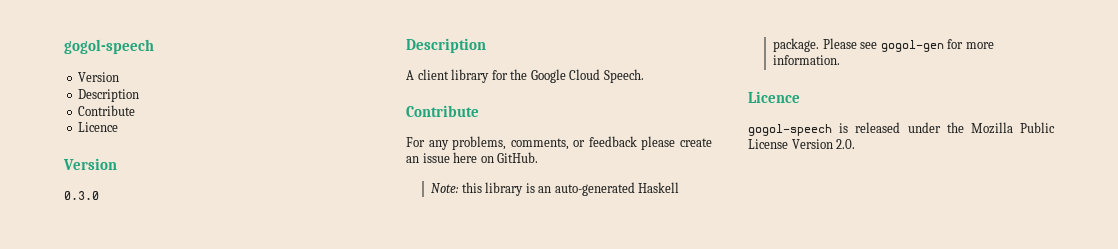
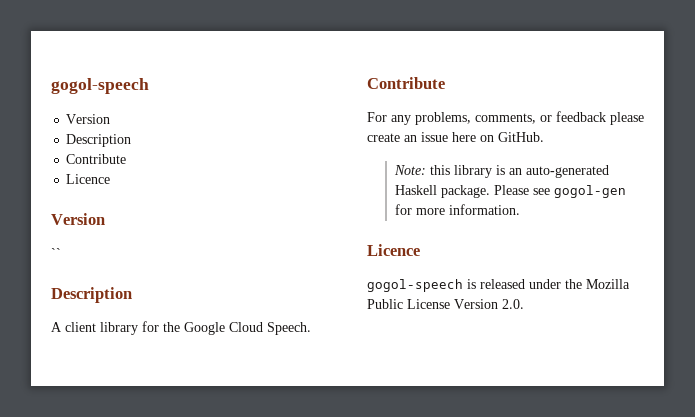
[64,191,99,200] 0.3.0 -> [51,248,61,258] ``

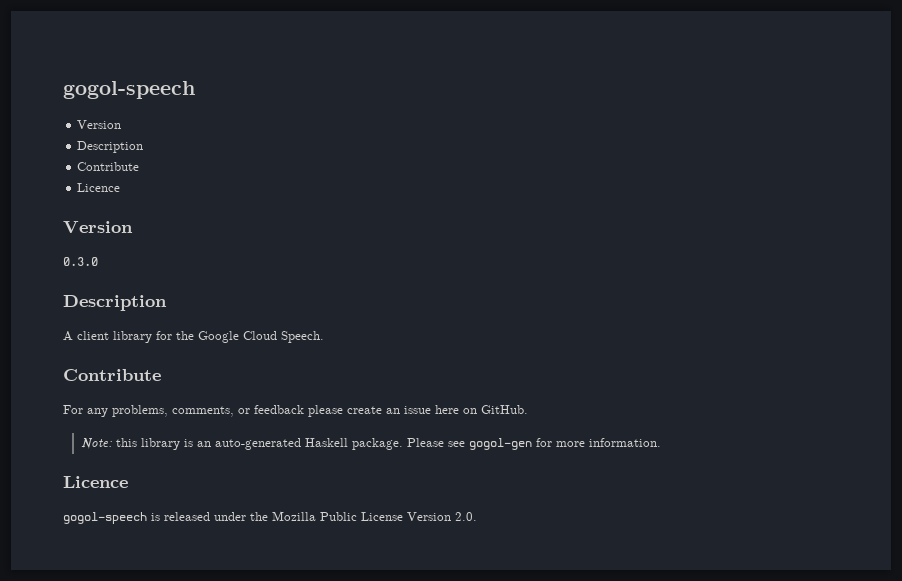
[51,248,61,258] `` -> [63,257,98,266] 0.3.0

